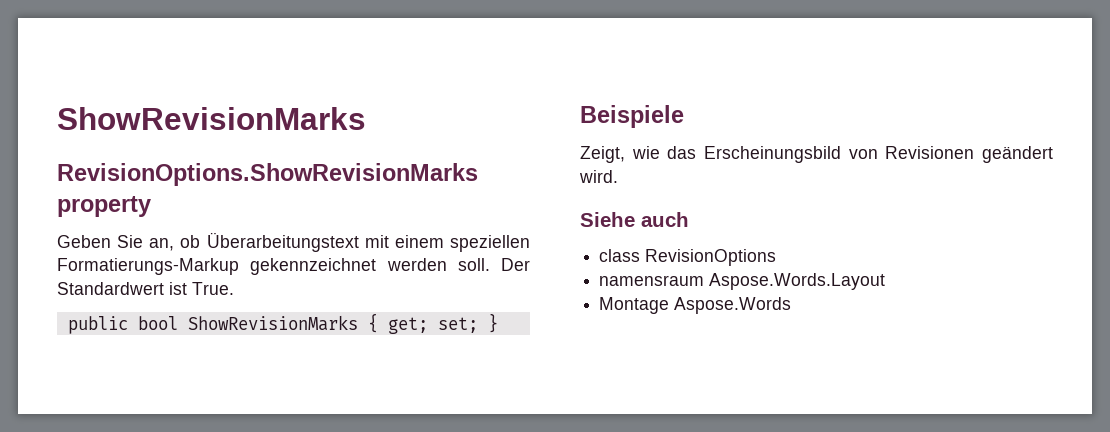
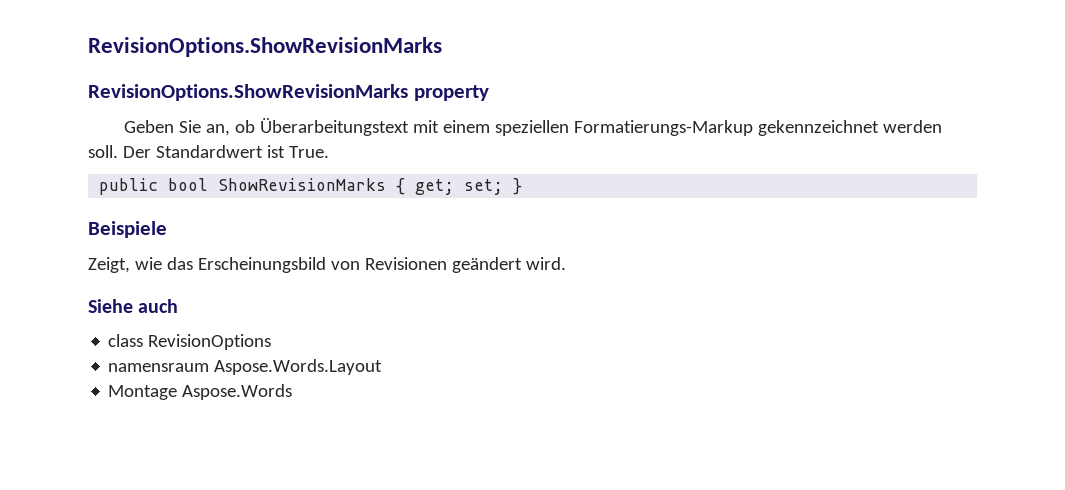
[57,107,366,130] ShowRevisionMarks -> [88,37,442,57] RevisionOptions.ShowRevisionMarks

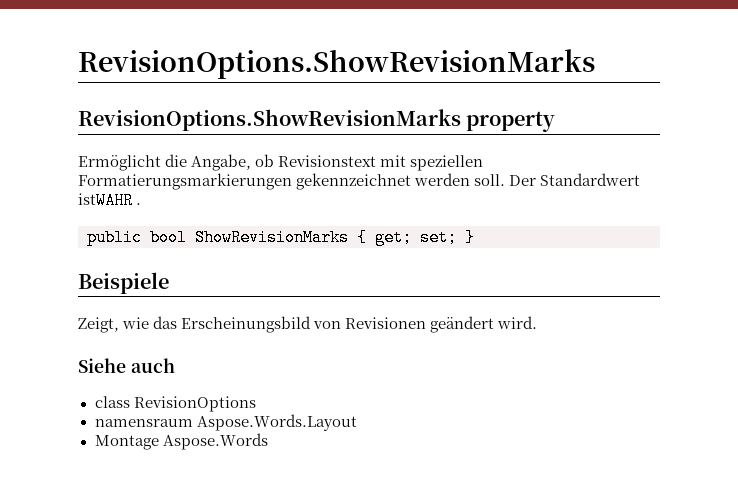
[124,118,754,136] Geben Sie an, ob Überarbeitungstext mit einem speziellen Formatierungs-Markup -> [78,154,484,171] [78,173,292,190] Ermöglicht die Angabe, ob Revisionstext mit speziellen Formatierungsmarkierungen
[266,145,329,158] ist True. -> [78,192,142,209] istWAHR .

